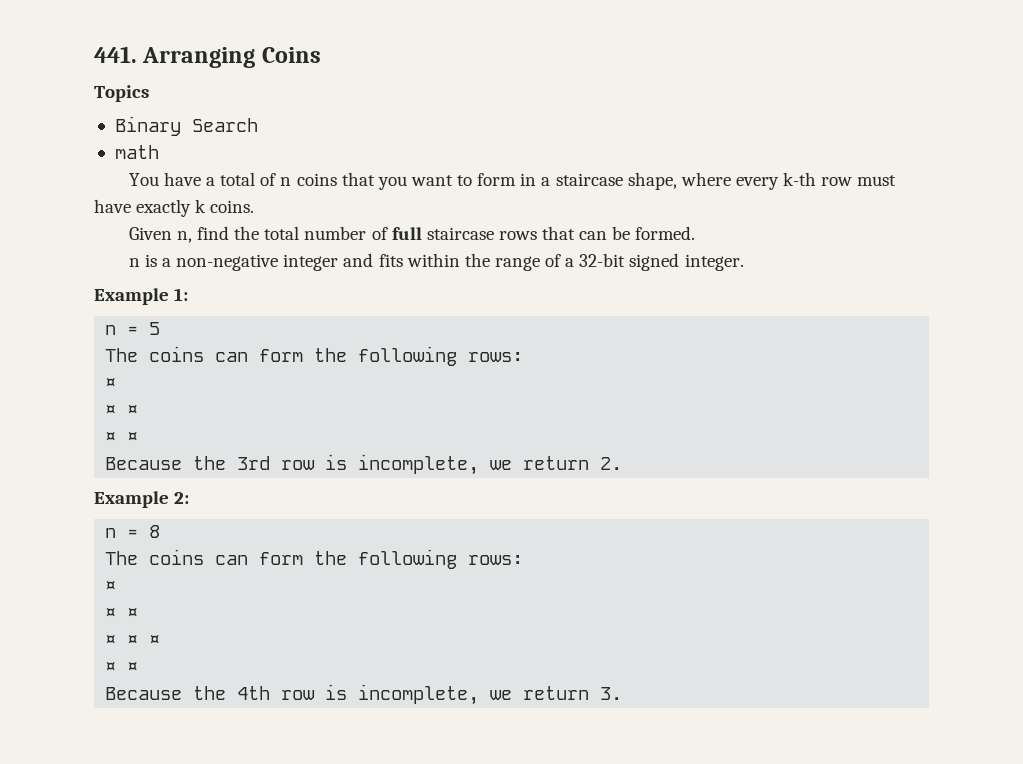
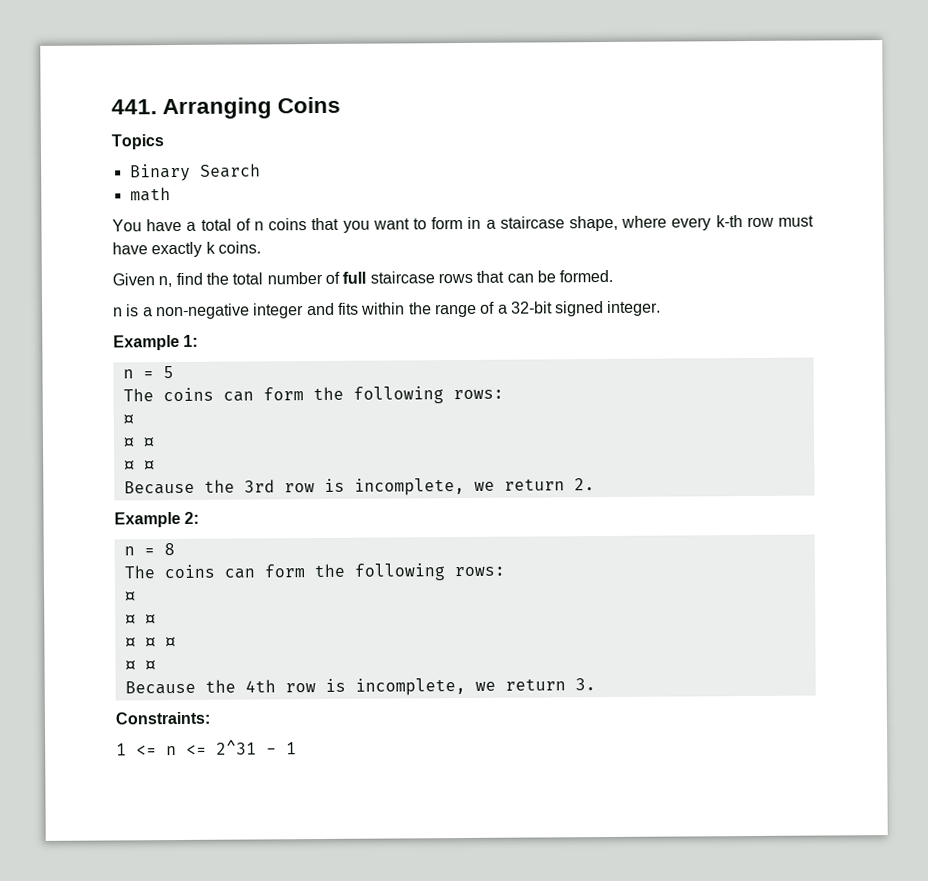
(623, 693) none -> [115,711,210,725] [116,739,297,756] // Constraints: // 1 <= n <= 2^31 - 1

